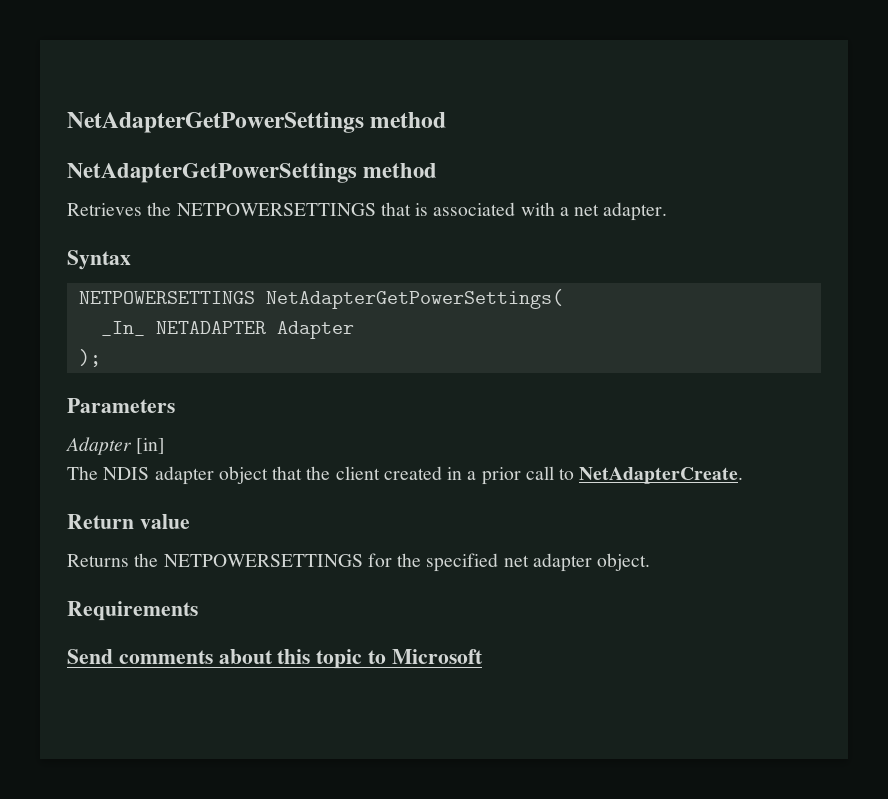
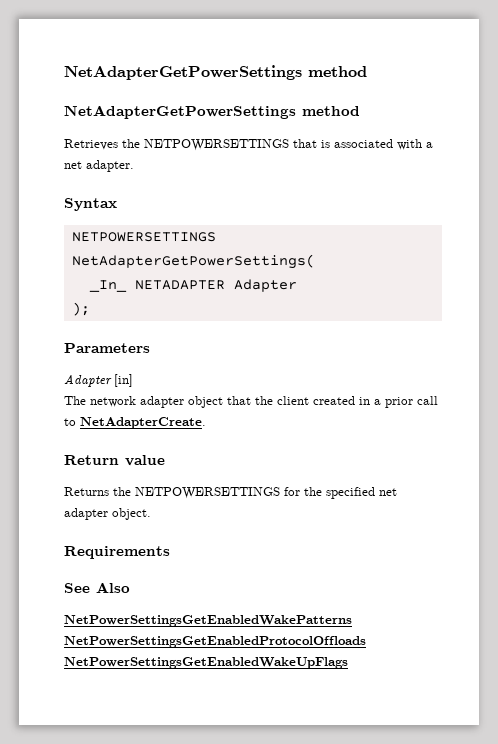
[103,467,150,480] NDIS -> [90,396,136,407] network
[67,649,483,669] Send comments about this topic to Microsoft -> [64,582,130,593] [64,615,352,627] [64,636,366,648] [64,657,348,669] See Also // NetPowerSettingsGetEnabledWakePatterns NetPowerSettingsGetEnabledProtocolOffloads NetPowerSettingsGetEnabledWakeUpFlags

